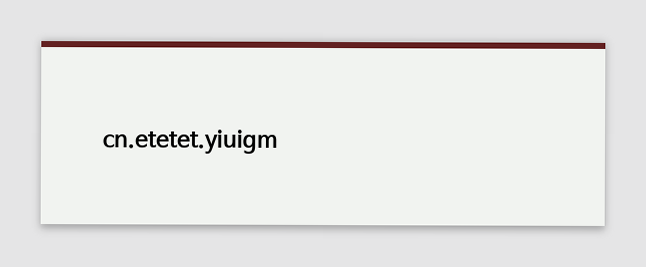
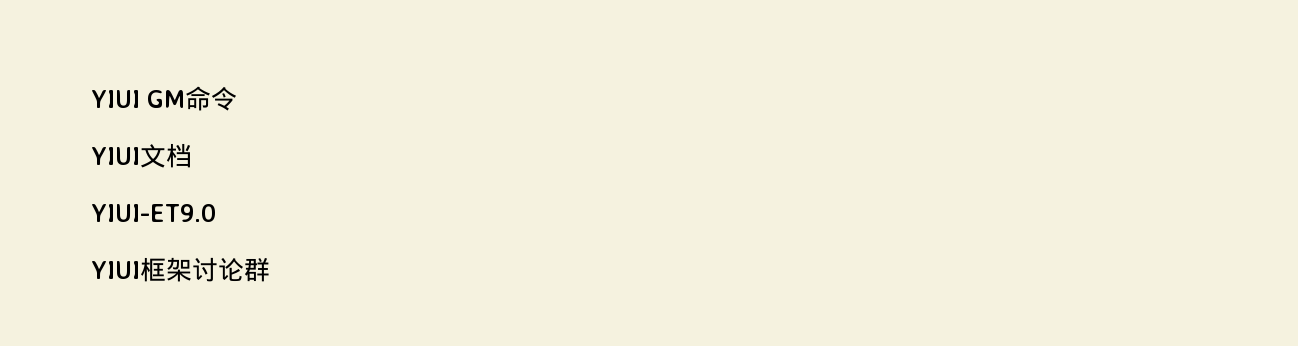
[102,129,279,155] cn.etetet.yiuigm -> [91,86,237,111] [91,143,192,168] [91,204,216,222] [91,257,270,282] YIUI GM命令 // YIUI文档 // YIUI-ET9.0 // YIUI框架讨论群

